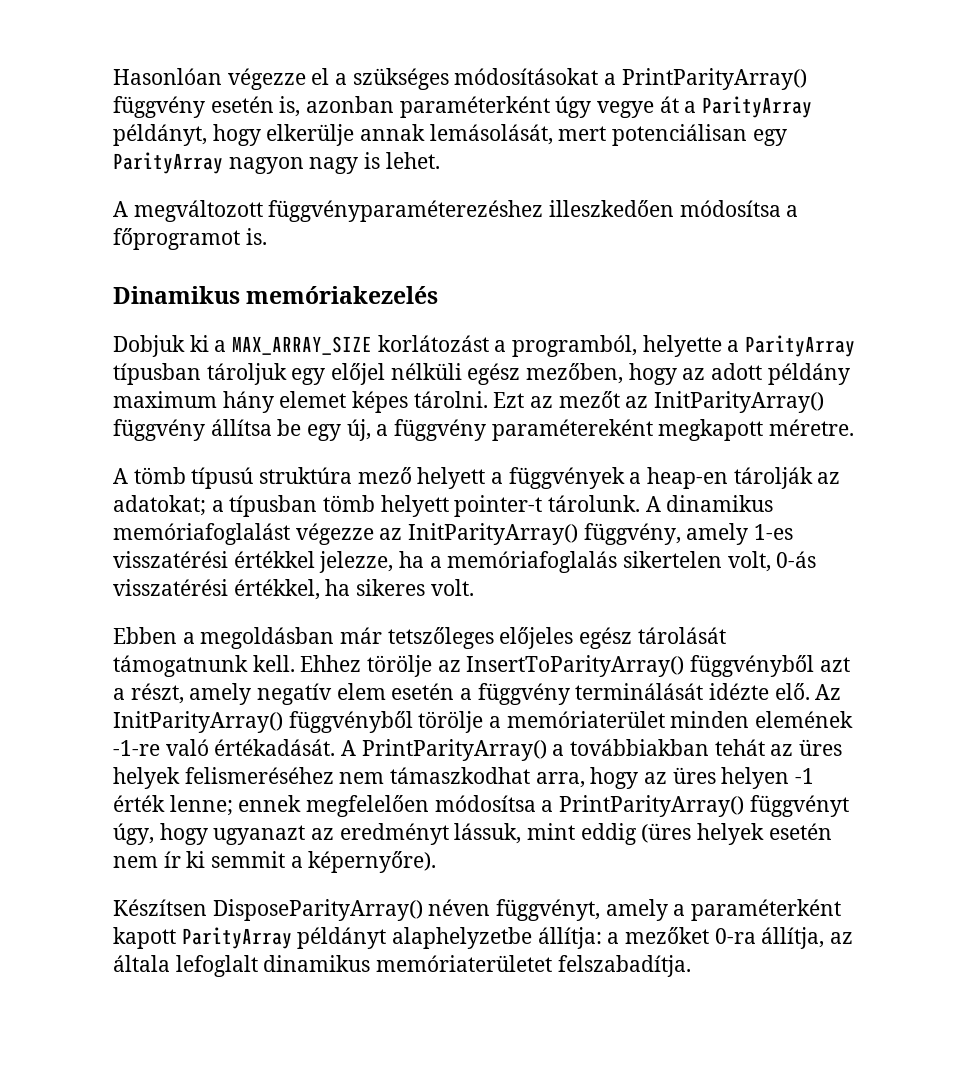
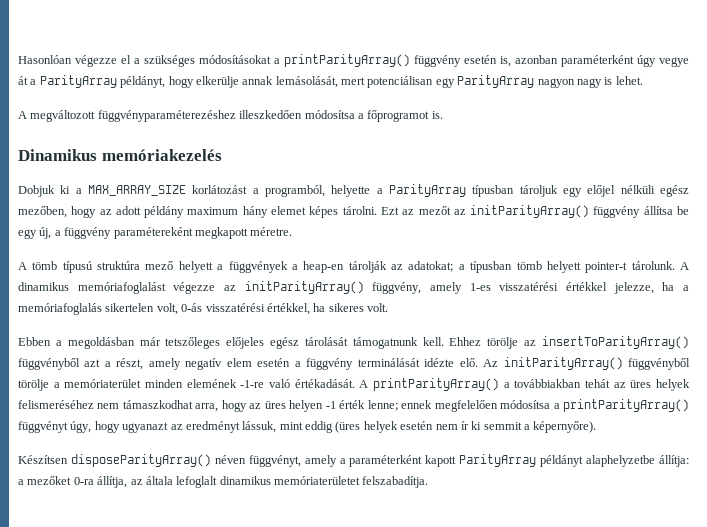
[621,68,807,90] PrintParityArray() -> [284,54,410,67] printParityArray()
[654,391,825,413] InitParityArray() -> [470,205,590,218] initParityArray()
[408,523,579,545] InitParityArray() -> [244,281,364,294] initParityArray()
[466,655,685,677] InsertToParityArray() -> [542,336,690,349] insertToParityArray()
[113,711,283,733] InitParityArray() -> [503,357,623,370] initParityArray()
[361,739,547,761] PrintParityArray() -> [373,378,500,391] printParityArray()
[559,795,745,817] PrintParityArray() -> [562,399,689,412] printParityArray()
[212,899,423,921] DisposeParityArray() -> [70,454,211,467] disposeParityArray()

